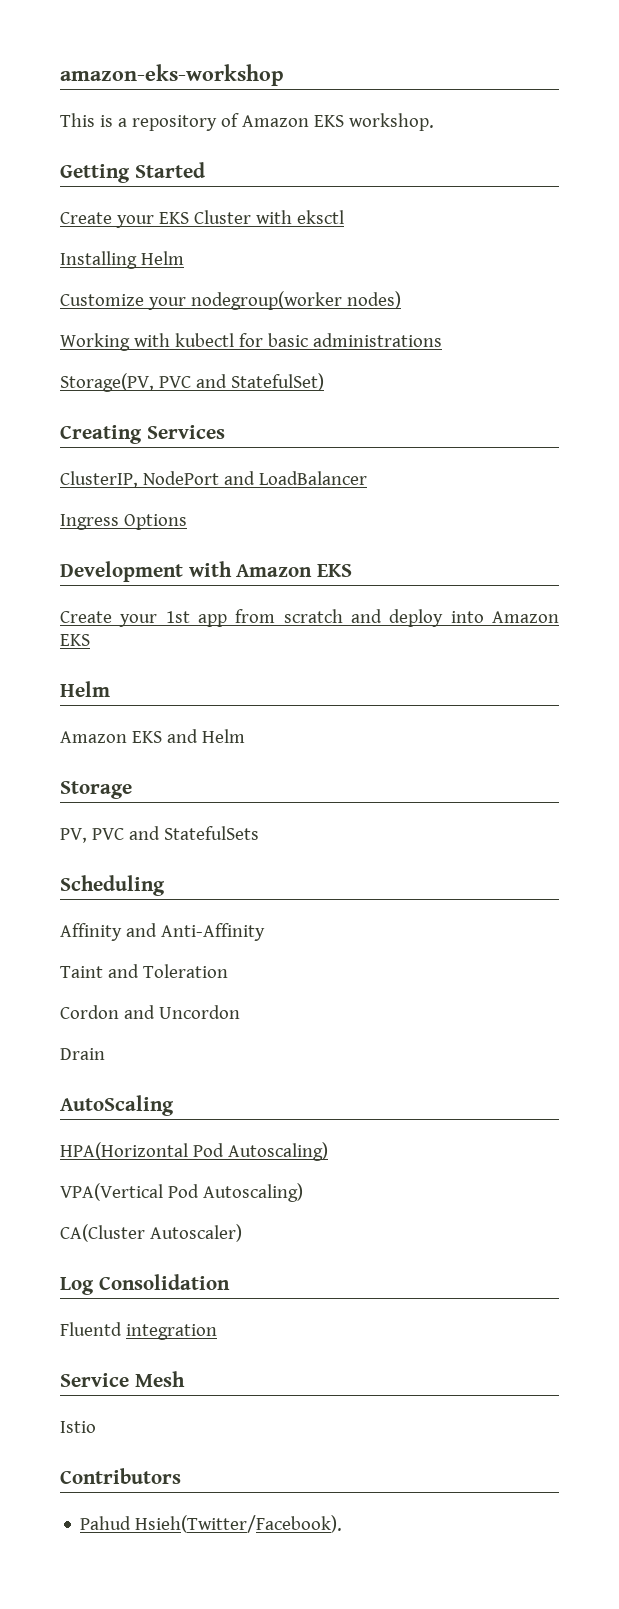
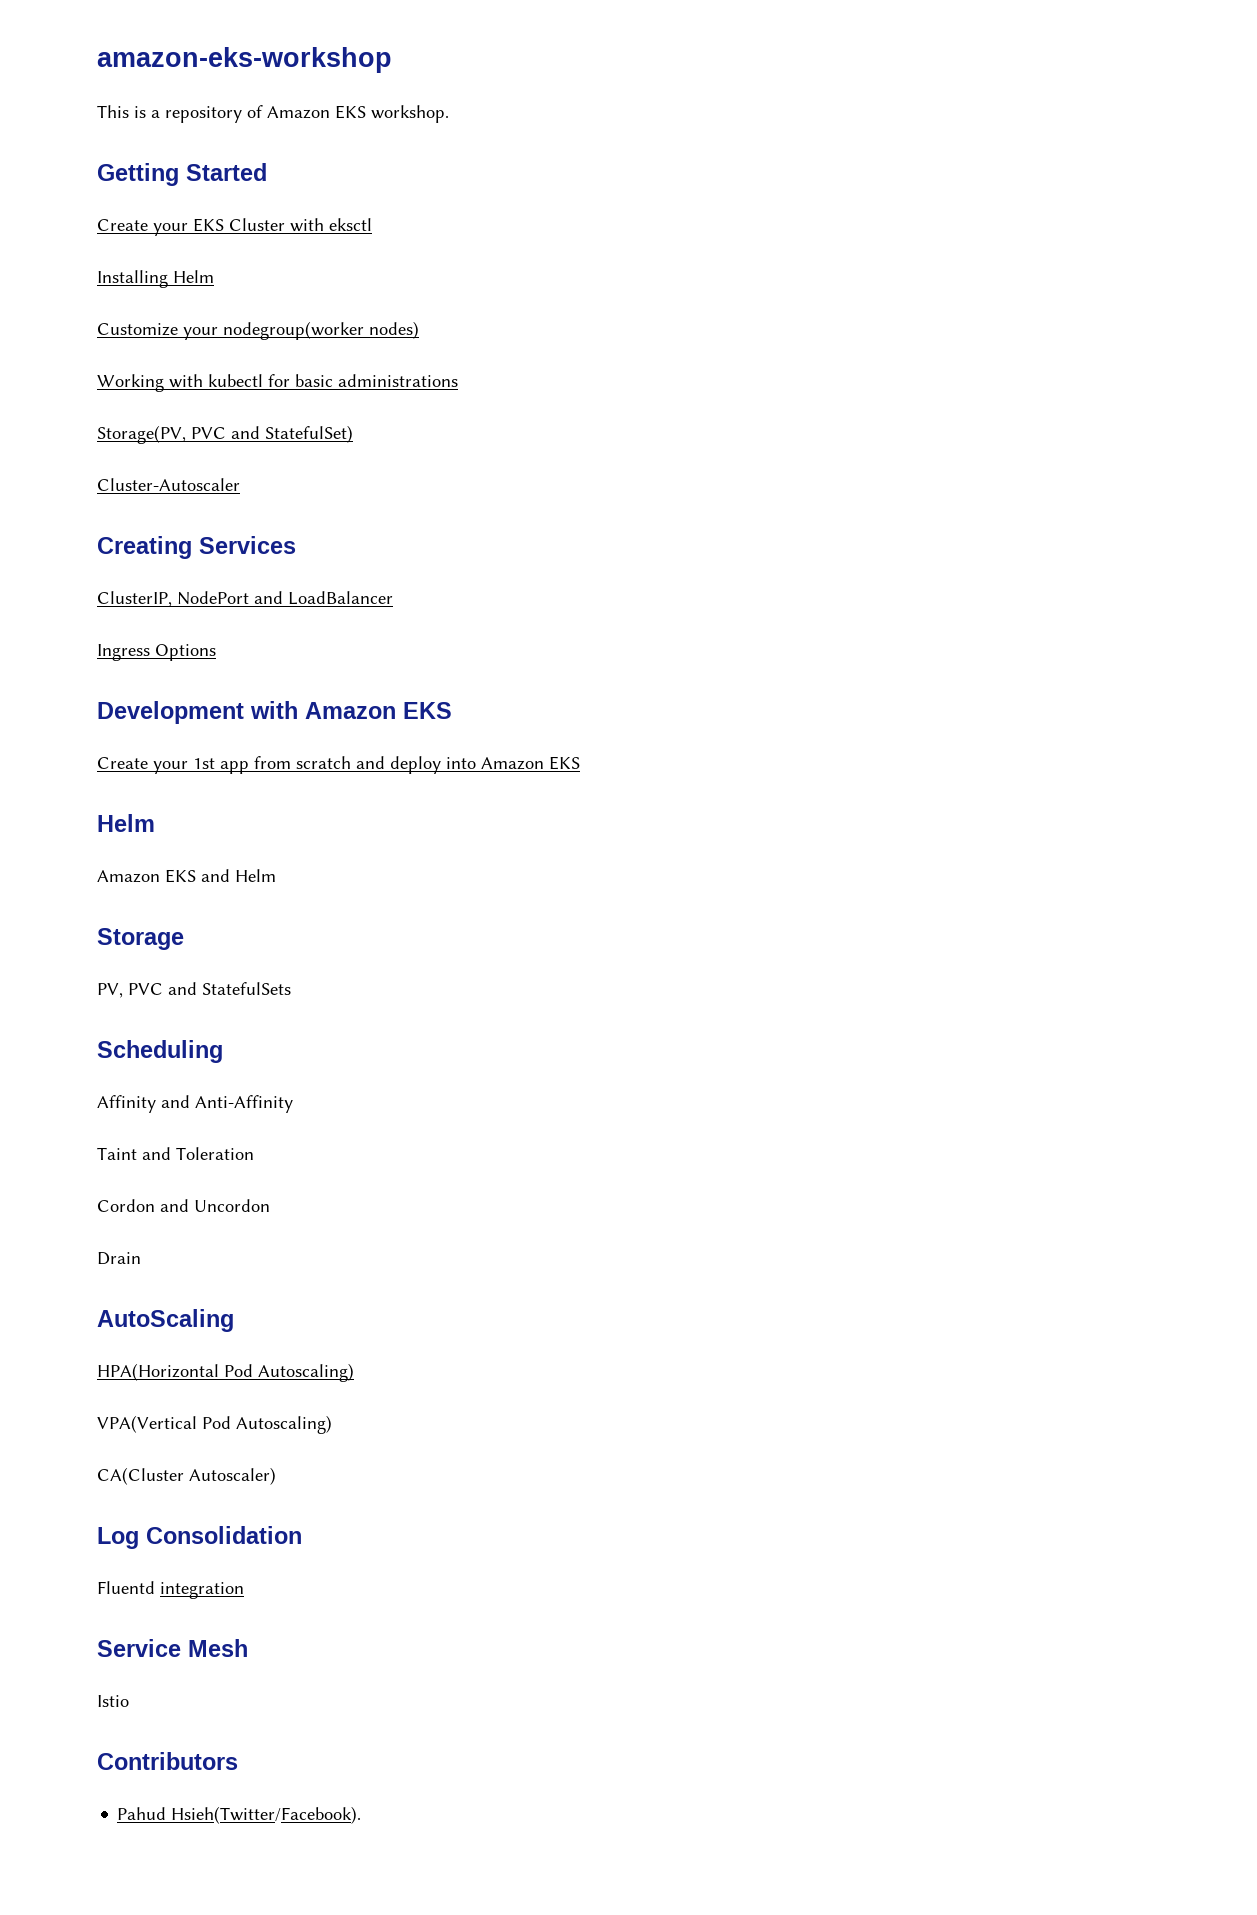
(324, 382) none -> [97,478,240,491] // Cluster-Autoscaler

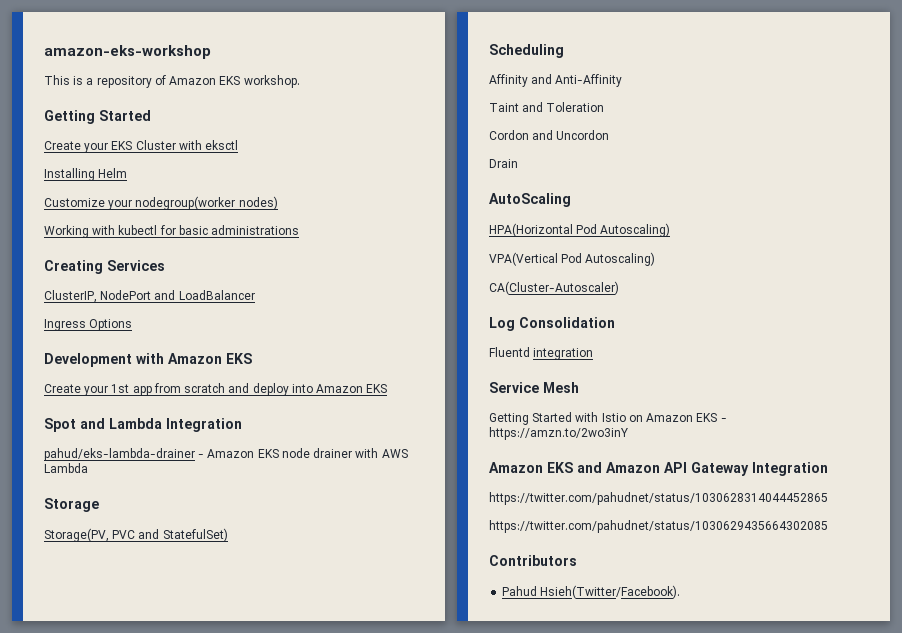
[97,425,353,444] [97,478,240,491] // Storage(PV, PVC and StatefulSet) // Cluster-Autoscaler -> (300, 230) none
[97,814,155,832] [97,869,276,883] Helm // Amazon EKS and Helm -> [44,418,242,432] [44,448,408,461] [44,463,88,473] Spot and Lambda Integration // pahud/eks-lambda-drainer - Amazon EKS node drainer with AWS Lambda
[97,982,291,998] PV, PVC and StatefulSets -> [44,528,228,542] Storage(PV, PVC and StatefulSet)
[97,1467,276,1485] CA(Cluster Autoscaler) -> [489,281,619,295] CA(Cluster-Autoscaler)
[97,1695,129,1707] Istio -> [489,412,727,425] [489,427,628,440] [489,462,828,476] [489,492,828,505] [489,520,828,533] Getting Started with Istio on Amazon EKS - https://amzn.to/2wo3inY // Amazon EKS and Amazon API Gateway Integration // https://twitter.com/pahudnet/status/1030628314044452865 // https://twitter.com/pahudnet/status/1030629435664302085

